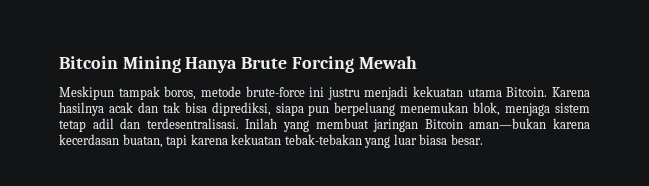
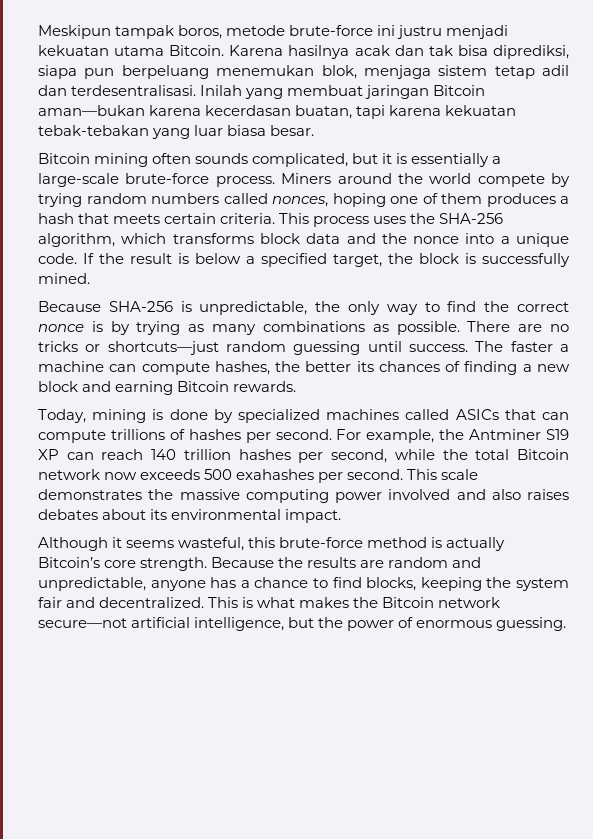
[59,56,417,73] Bitcoin Mining Hanya Brute Forcing Mewah // -> (38, 32) none
(483, 139) none -> [38,153,502,167] [38,173,570,187] [38,193,569,207] [38,213,504,227] [38,233,570,247] [38,253,570,267] [38,273,90,284] [38,301,570,315] [38,321,569,335] [38,341,569,355] [38,361,570,375] [38,381,297,395] [38,409,569,423] [38,429,569,443] [38,449,570,463] [38,469,479,483] [38,489,569,503] [38,509,342,523] [38,537,506,551] [38,557,482,571] [38,577,570,591] [38,597,501,608] [38,617,567,631] // Bitcoin mining often sounds complicated, but it is essentially a large-scale brute-force process. Miners around the world compete by trying random numbers called nonces, hoping one of them produces a hash that meets certain criteria. This process uses the SHA-256 algorithm, which transforms block data and the nonce into a unique code. If the result is below a specified target, the block is successfully mined. // Because SHA-256 is unpredictable, the only way to find the correct nonce is by trying as many combinations as possible. There are no tricks or shortcuts—just random guessing until success. The faster a machine can compute hashes, the better its chances of finding a new block and earning Bitcoin rewards. // Today, mining is done by specialized machines called ASICs that can compute trillions of hashes per second. For example, the Antminer S19 XP can reach 140 trillion hashes per second, while the total Bitcoin network now exceeds 500 exahashes per second. This scale demonstrates the massive computing power involved and also raises debates about its environmental impact. // Although it seems wasteful, this brute-force method is actually Bitcoin’s core strength. Because the results are random and unpredictable, anyone has a chance to find blocks, keeping the system fair and decentralized. This is what makes the Bitcoin network secure—not artificial intelligence, but the power of enormous guessing.

